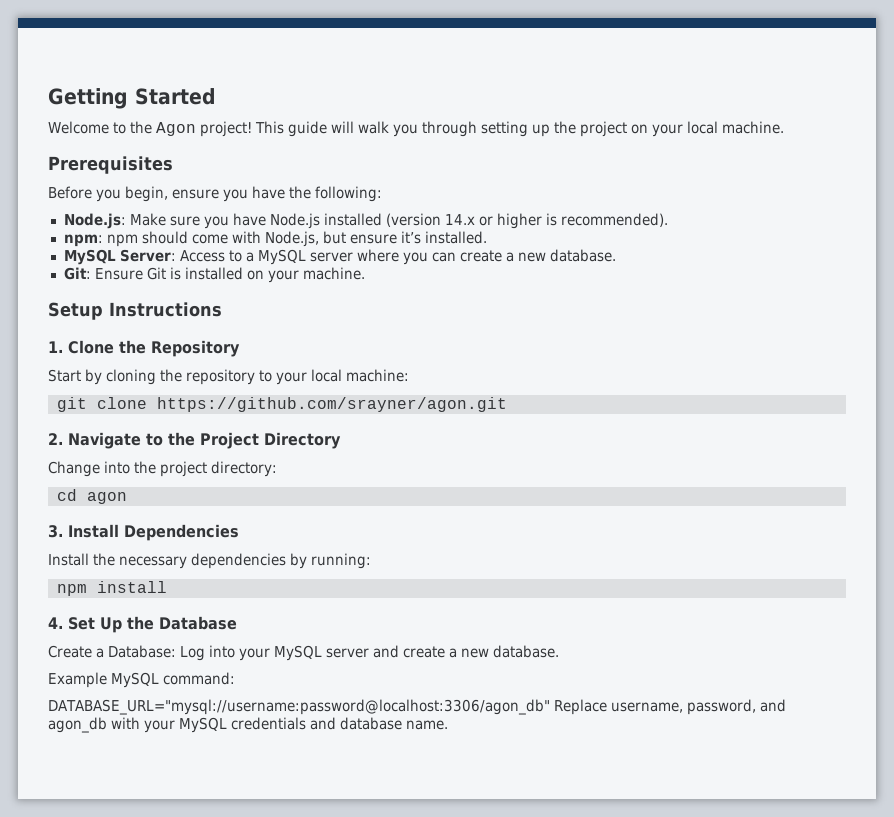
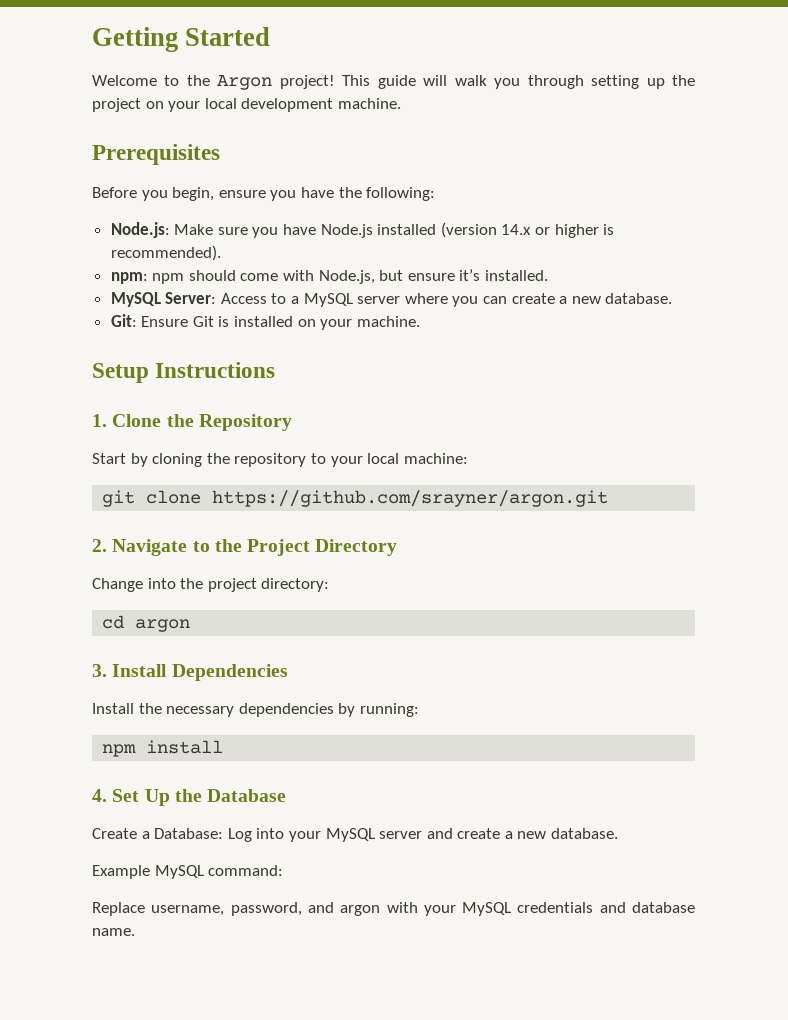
[156,122,196,136] Agon -> [217,75,273,90] Argon
(718, 127) none -> [241,98,334,112] development
[156,397,507,412] https://github.com/srayner/agon.git -> [212,490,609,507] https://github.com/srayner/argon.git
[86,492,127,504] agon -> [135,619,191,632] argon
[48,699,550,715] DATABASE_URL="mysql://username:password@localhost:3306/agon_db" -> (284, 870) none
[48,717,107,733] agon_db -> [340,905,381,916] argon

